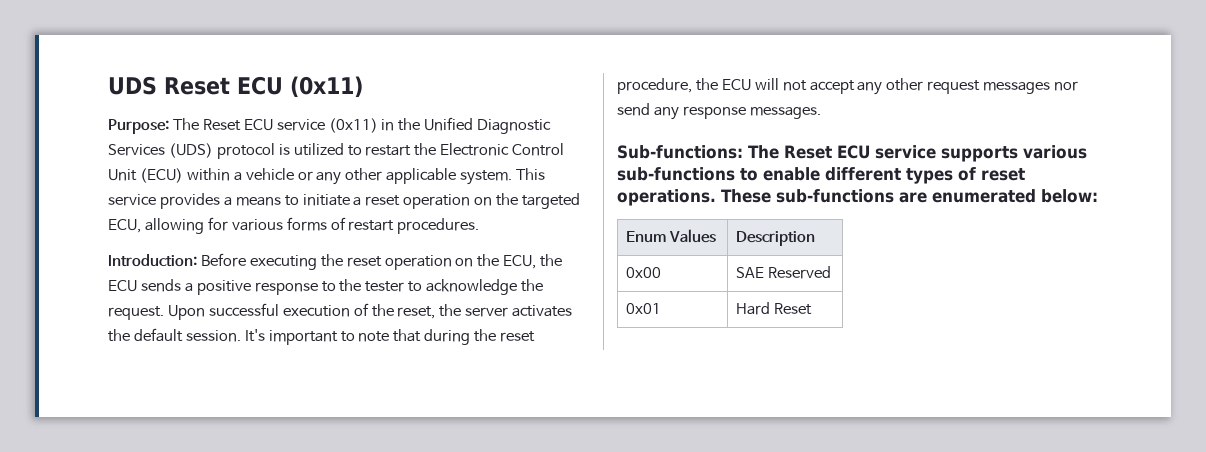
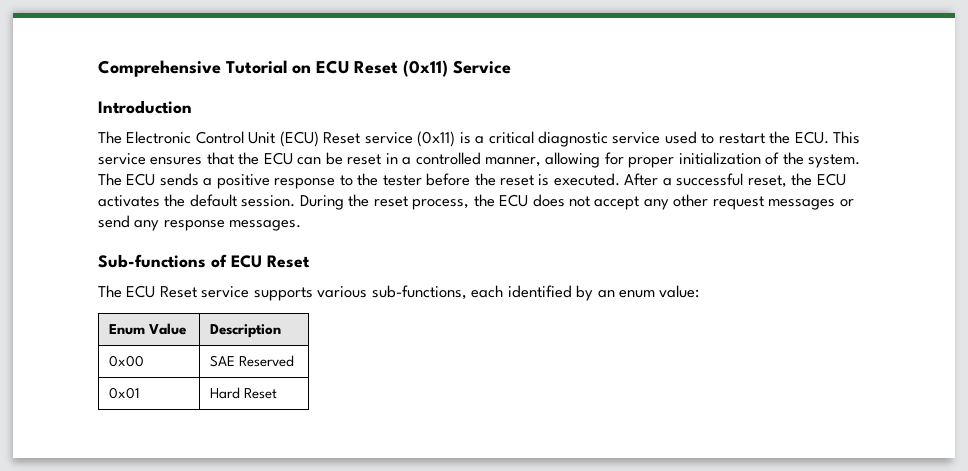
[108,76,363,98] [108,117,552,134] [108,143,565,159] [108,168,546,185] [108,193,581,209] [108,217,480,234] [108,253,563,270] UDS Reset ECU (0x11) // Purpose: The Reset ECU service (0x11) in the Unified Diagnostic Services (UDS) protocol is utilized to restart the Electronic Control Unit (ECU) within a vehicle or any other applicable system. This service provides a means to initiate a reset operation on the targeted ECU, allowing for various forms of restart procedures. // Introduction: Before executing the reset operation on the ECU, the -> [98,60,511,77] [98,100,192,114] [98,131,861,147] [98,152,861,168] [98,173,122,186] Comprehensive Tutorial on ECU Reset (0x11) Service // Introduction // The Electronic Control Unit (ECU) Reset service (0x11) is a critical diagnostic service used to restart the ECU. This service ensures that the ECU can be reset in a controlled manner, allowing for proper initialization of the system. The
[408,279,544,295] [108,303,394,320] to acknowledge the request. Upon successful execution of the -> [426,173,744,186] before the reset is executed. After a successful
[465,307,509,317] server -> [816,173,846,186] ECU
[244,329,536,345] [617,78,779,94] It's important to note that during the reset procedure, the ECU will -> [299,194,565,210] During the reset process, the ECU does
[1054,81,1079,91] nor -> [839,199,854,207] or
[617,145,1087,162] [617,167,1025,184] [617,189,1098,206] Sub-functions: The Reset ECU service supports various sub-functions to enable different types of reset operations. These sub-functions are enumerated below: -> [98,254,310,268] [98,285,700,301] Sub-functions of ECU Reset // The ECU Reset service supports various sub-functions, each identified by an enum value:
[668,229,716,243] Values -> [149,323,187,335] Value

